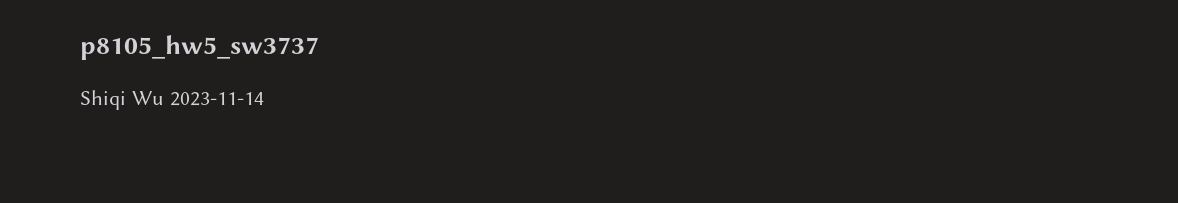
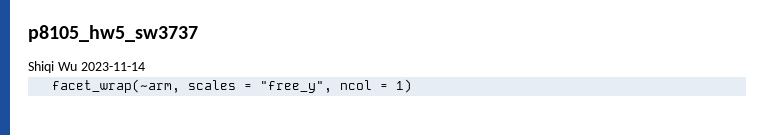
(264, 99) none -> [52,79,413,93] // facet_wrap(~arm, scales = "free_y", ncol = 1)

